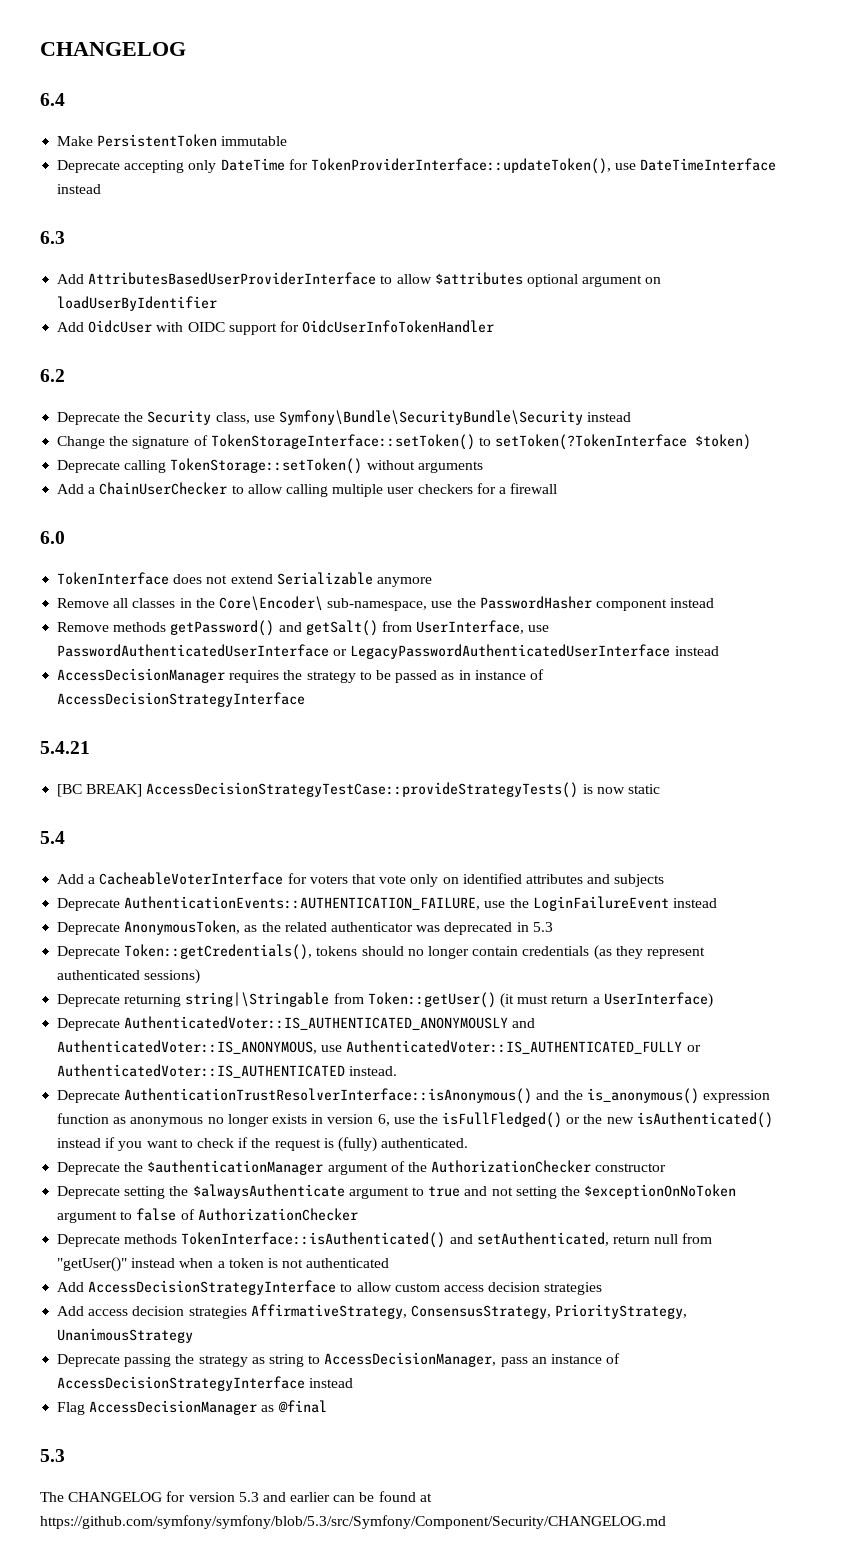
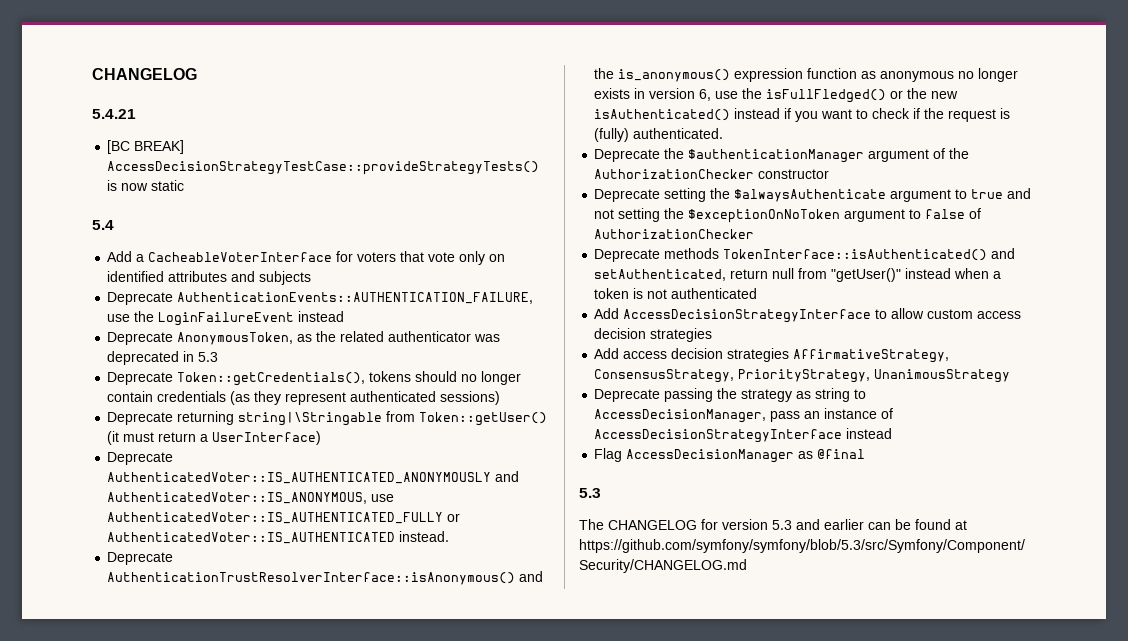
[40,42,186,56] [40,93,65,106] [57,134,288,147] [57,158,777,174] [57,184,102,194] [40,231,65,244] [57,272,662,287] [57,296,218,311] [57,320,495,335] [40,369,65,382] [57,410,632,425] [57,434,752,450] [57,458,483,474] [57,482,558,497] [40,531,65,544] [57,572,432,587] [57,596,715,611] [57,620,550,636] [57,644,719,659] [57,668,544,683] [57,692,306,707] CHANGELOG // 6.4 // Make PersistentToken immutable // Deprecate accepting only DateTime for TokenProviderInterface::updateToken(), use DateTimeInterface instead // 6.3 // Add AttributesBasedUserProviderInterface to allow $attributes optional argument on loadUserByIdentifier // Add OidcUser with OIDC support for OidcUserInfoTokenHandler // 6.2 // Deprecate the Security class, use Symfony\Bundle\SecurityBundle\Security instead // Change the signature of TokenStorageInterface::setToken() to setToken(?TokenInterface $token) // Deprecate calling TokenStorage::setToken() without arguments // Add a ChainUserChecker to allow calling multiple user checkers for a firewall // 6.0 // TokenInterface does not extend Serializable anymore // Remove all classes in the Core\Encoder\ sub-namespace, use the PasswordHasher component instead // Remove methods getPassword() and getSalt() from UserInterface, use PasswordAuthenticatedUserInterface or LegacyPasswordAuthenticatedUserInterface instead // AccessDecisionManager requires the strategy to be passed as in instance of AccessDecisionStrategyInterface -> [92,68,197,80] CHANGELOG

